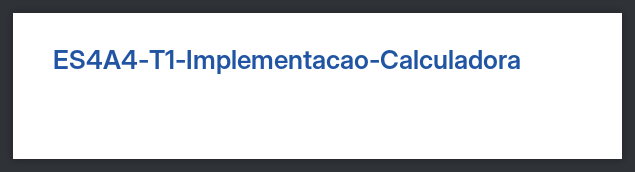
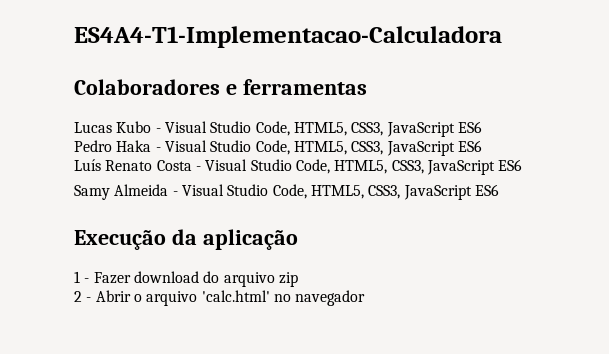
(521, 62) none -> [74,79,367,95] [74,121,482,137] [74,140,482,156] [74,159,523,175] [74,184,499,200] [74,229,298,250] [74,271,298,287] [74,290,366,306] // Colaboradores e ferramentas // Lucas Kubo - Visual Studio Code, HTML5, CSS3, JavaScript ES6 // Pedro Haka - Visual Studio Code, HTML5, CSS3, JavaScript ES6 // Luís Renato Costa - Visual Studio Code, HTML5, CSS3, JavaScript ES6 // Samy Almeida - Visual Studio Code, HTML5, CSS3, JavaScript ES6 // Execução da aplicação // 1 - Fazer download do arquivo zip // 2 - Abrir o arquivo 'calc.html' no navegador

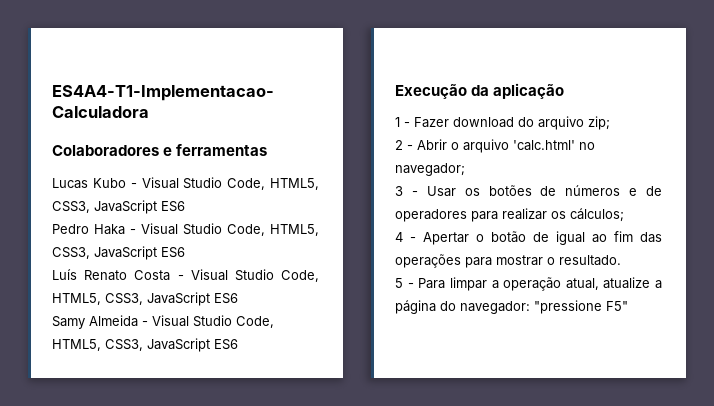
[278,272,298,287] zip -> [588,116,610,130] zip;
[295,290,366,306] navegador -> [395,163,465,176] [395,185,662,197] [395,208,624,222] [395,231,662,245] [395,254,621,268] [395,277,662,291] [395,300,628,314] navegador; // 3 - Usar os botões de números e de operadores para realizar os cálculos; // 4 - Apertar o botão de igual ao fim das operações para mostrar o resultado. // 5 - Para limpar a operação atual, atualize a página do navegador: "pressione F5"

